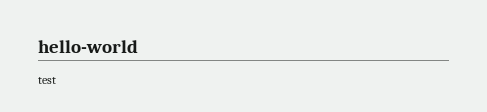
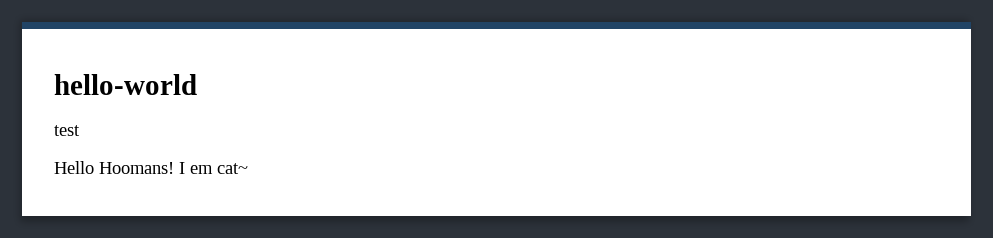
(56, 80) none -> [54,161,248,174] // Hello Hoomans! I em cat~

